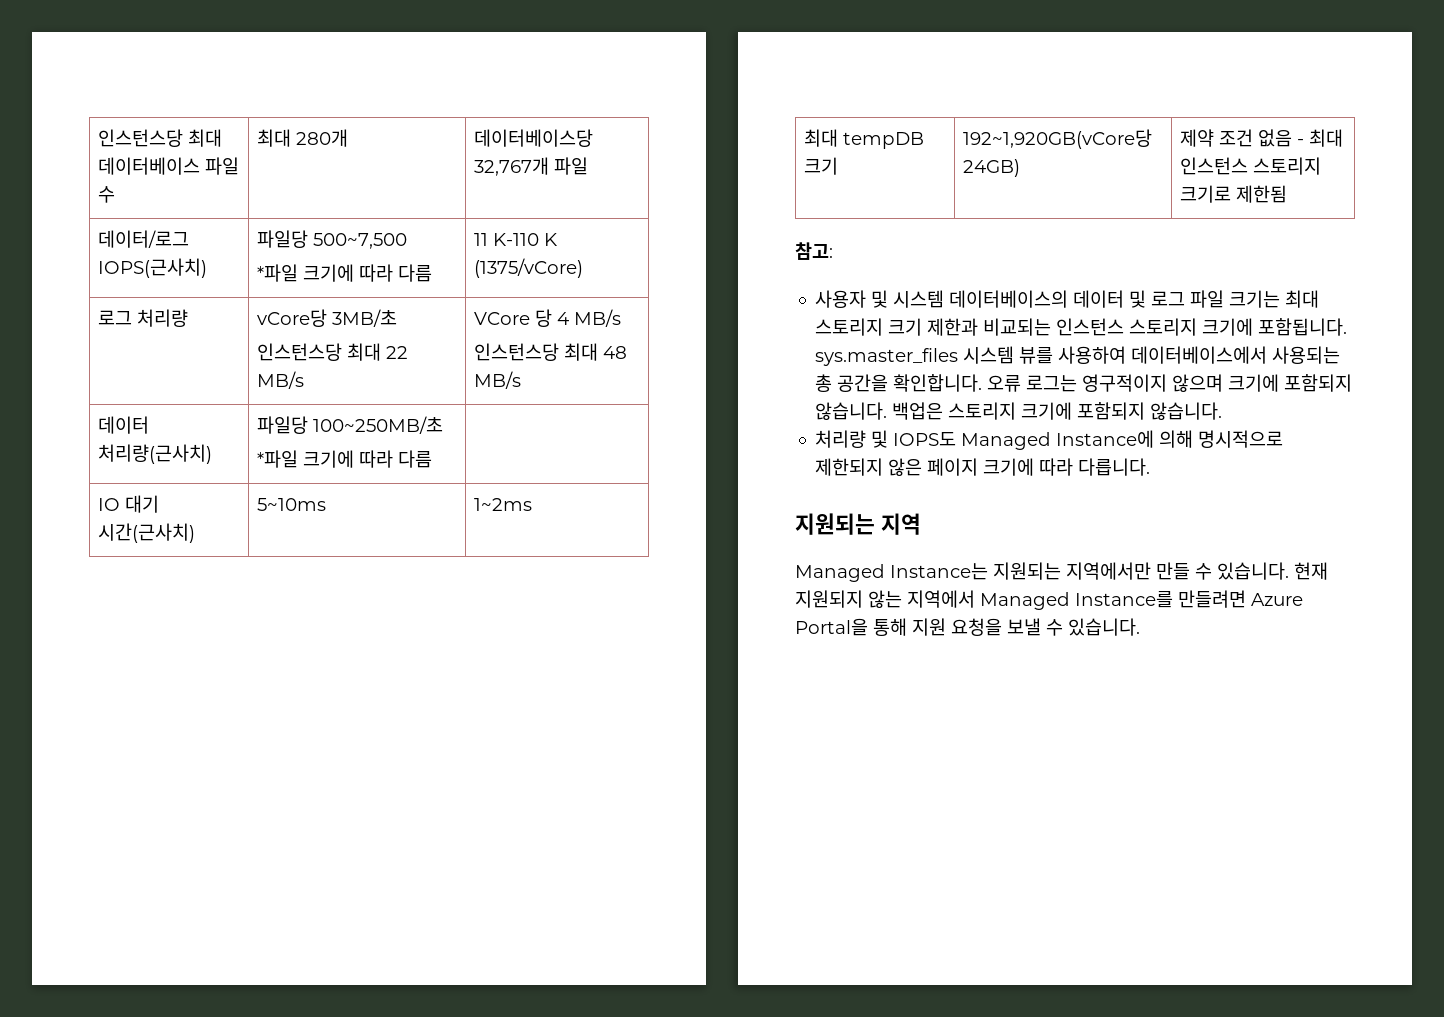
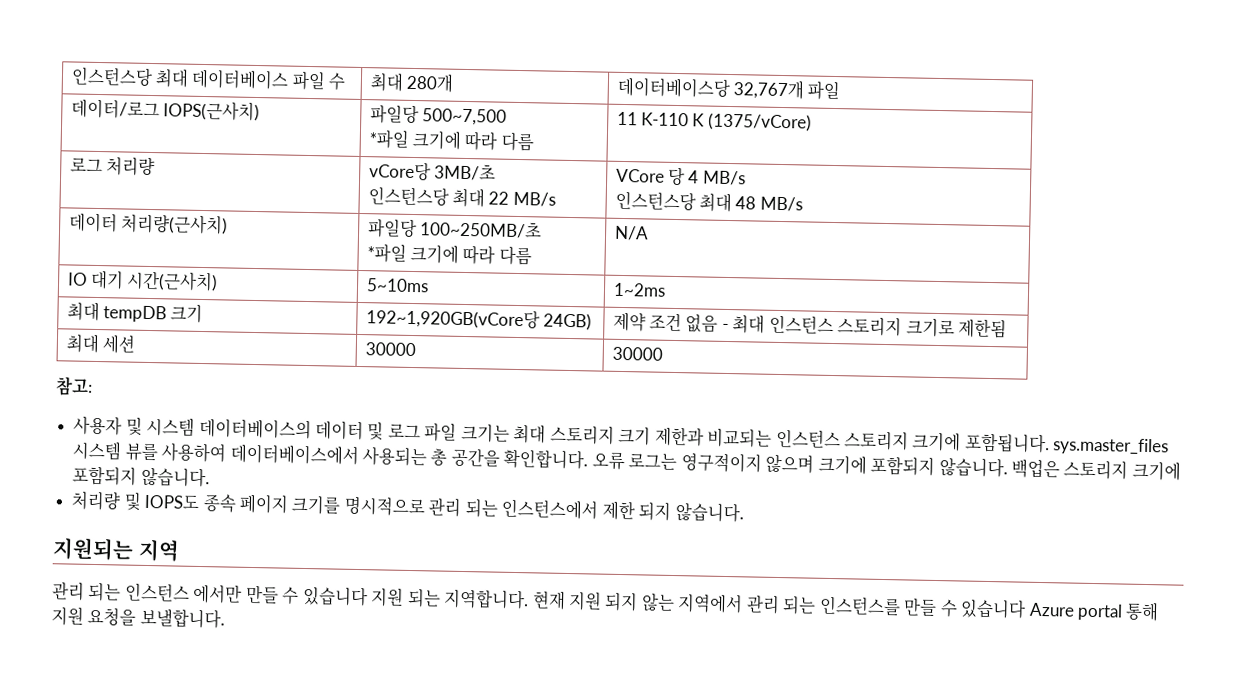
(432, 459) none -> [613,225,649,241] N/A
(1287, 194) none -> [65,334,137,354] [364,342,416,357] [611,346,663,361] // 최대 세션 | 30000 | 30000
[961,430,1284,450] [815,458,1151,476] [795,513,921,535] [795,562,1328,582] [795,590,1303,610] [795,618,1140,636] Managed Instance에 의해 명시적으로 제한되지 않은 페이지 크기에 따라 다릅니다. // 지원되는 지역 // Managed Instance는 지원되는 지역에서만 만들 수 있습니다. 현재 지원되지 않는 지역에서 Managed Instance를 만들려면 Azure Portal을 통해 지원 요청을 보낼 수 있습니다. -> [202,493,744,523] [52,537,180,562] [52,582,1160,622] [51,606,225,629] 종속 페이지 크기를 명시적으로 관리 되는 인스턴스에서 제한 되지 않습니다. // 지원되는 지역 // 관리 되는 인스턴스 에서만 만들 수 있습니다 지원 되는 지역합니다. 현재 지원 되지 않는 지역에서 관리 되는 인스턴스를 만들 수 있습니다 Azure portal 통해 지원 요청을 보낼합니다.

